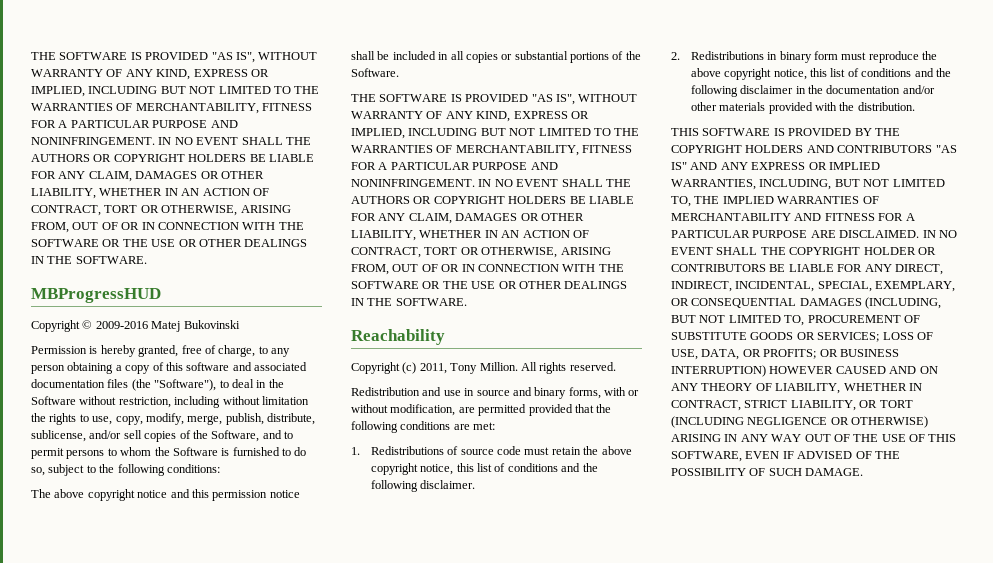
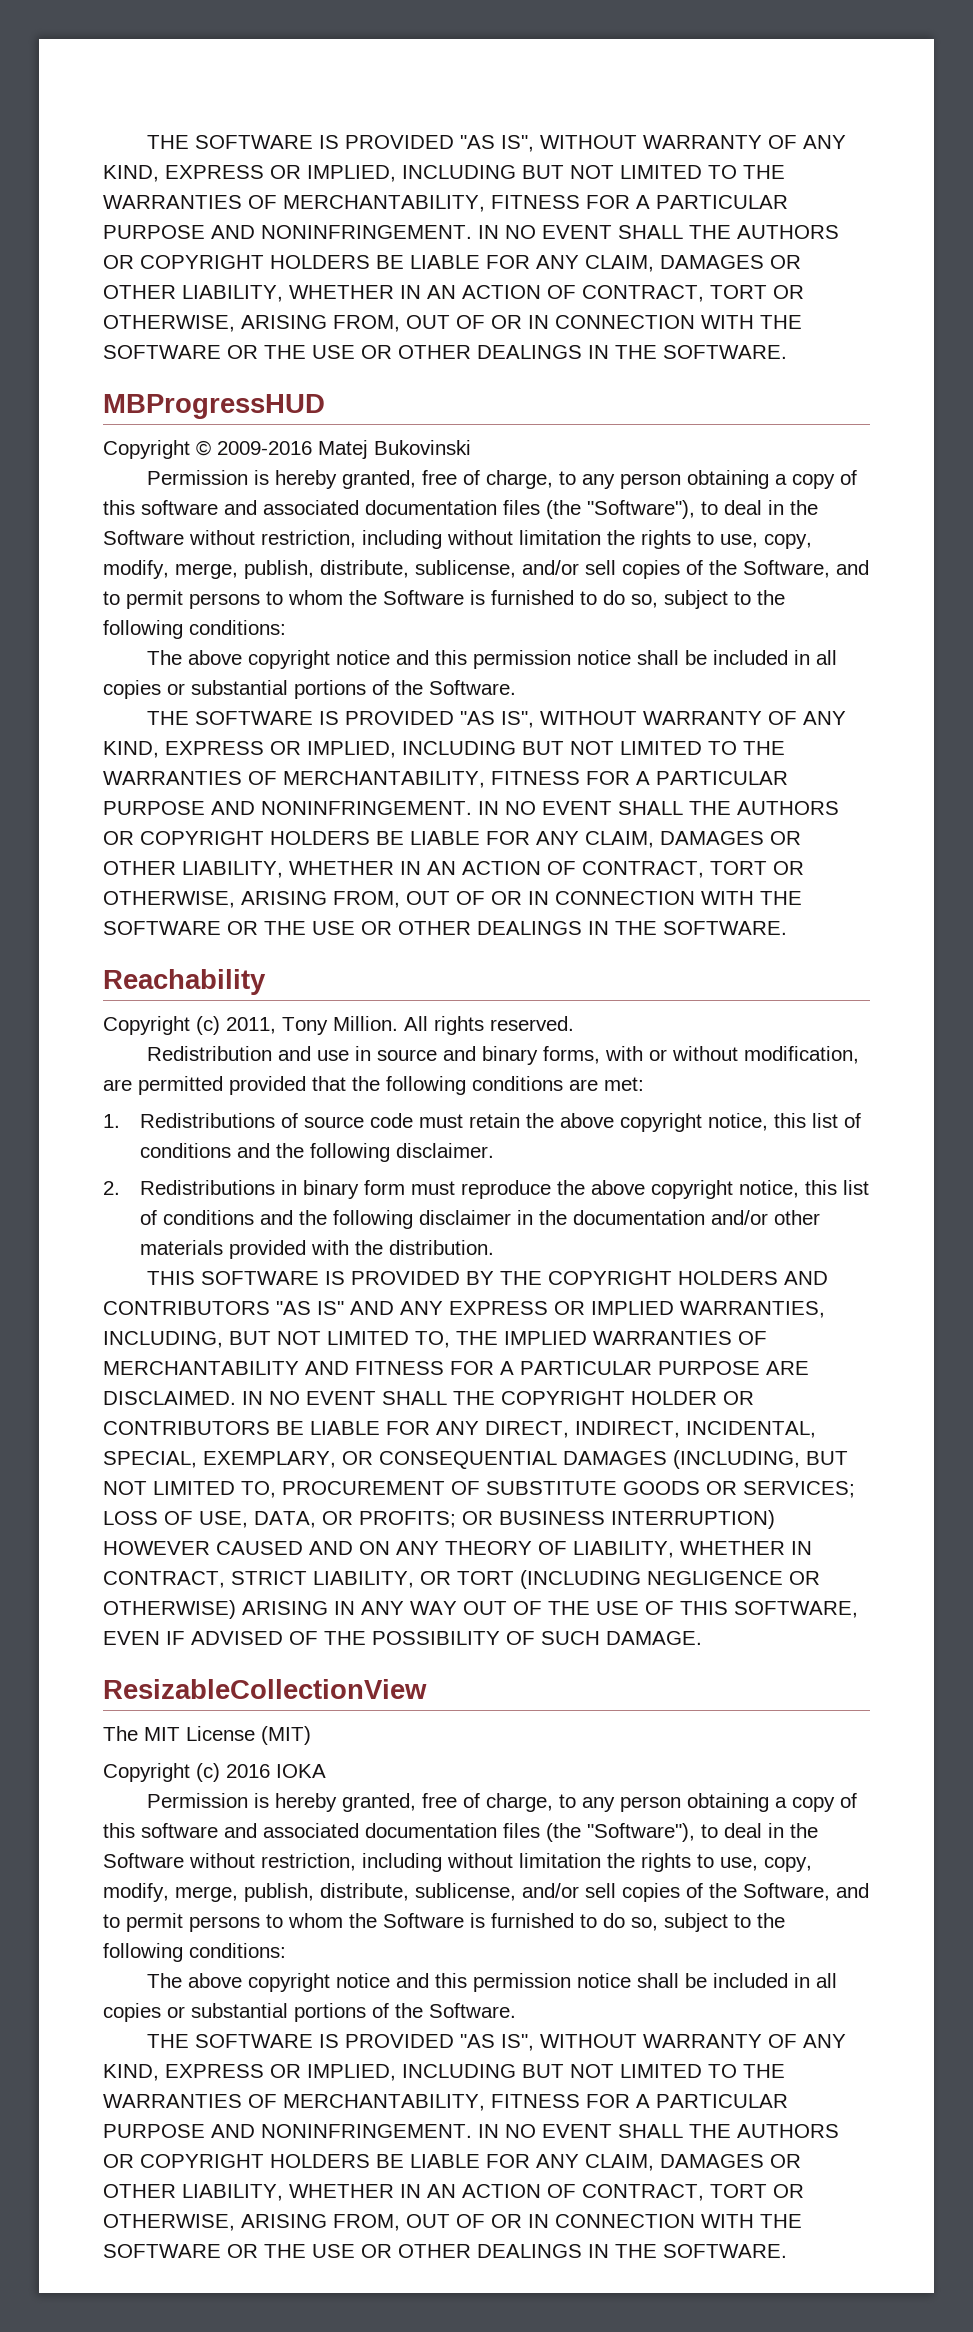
(864, 472) none -> [103,1679,427,1699] [103,1726,311,1745] [103,1763,326,1782] [146,1793,857,1812] [103,1823,818,1842] [103,1853,812,1872] [103,1883,869,1902] [103,1913,785,1932] [103,1943,286,1962] [146,1973,837,1992] [103,2003,516,2022] [146,2034,846,2051] [103,2064,785,2081] [103,2094,788,2111] [103,2124,839,2138] [103,2154,801,2171] [103,2184,804,2201] [103,2214,802,2231] [103,2244,787,2258] // ResizableCollectionView // The MIT License (MIT) // Copyright (c) 2016 IOKA // Permission is hereby granted, free of charge, to any person obtaining a copy of this software and associated documentation files (the "Software"), to deal in the Software without restriction, including without limitation the rights to use, copy, modify, merge, publish, distribute, sublicense, and/or sell copies of the Software, and to permit persons to whom the Software is furnished to do so, subject to the following conditions: // The above copyright notice and this permission notice shall be included in all copies or substantial portions of the Software. // THE SOFTWARE IS PROVIDED "AS IS", WITHOUT WARRANTY OF ANY KIND, EXPRESS OR IMPLIED, INCLUDING BUT NOT LIMITED TO THE WARRANTIES OF MERCHANTABILITY, FITNESS FOR A PARTICULAR PURPOSE AND NONINFRINGEMENT. IN NO EVENT SHALL THE AUTHORS OR COPYRIGHT HOLDERS BE LIABLE FOR ANY CLAIM, DAMAGES OR OTHER LIABILITY, WHETHER IN AN ACTION OF CONTRACT, TORT OR OTHERWISE, ARISING FROM, OUT OF OR IN CONNECTION WITH THE SOFTWARE OR THE USE OR OTHER DEALINGS IN THE SOFTWARE.

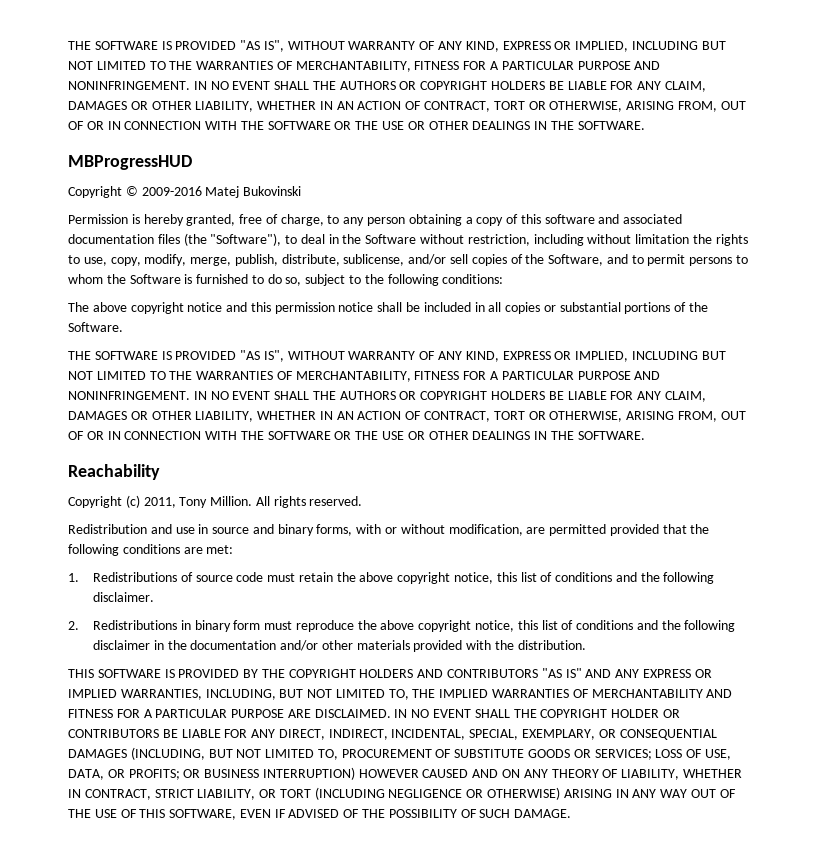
[103,1679,427,1699] [103,1726,311,1745] [103,1763,326,1782] [146,1793,857,1812] [103,1823,818,1842] [103,1853,812,1872] [103,1883,869,1902] [103,1913,785,1932] [103,1943,286,1962] [146,1973,837,1992] [103,2003,516,2022] [146,2034,846,2051] [103,2064,785,2081] [103,2094,788,2111] [103,2124,839,2138] [103,2154,801,2171] [103,2184,804,2201] [103,2214,802,2231] [103,2244,787,2258] // ResizableCollectionView // The MIT License (MIT) // Copyright (c) 2016 IOKA // Permission is hereby granted, free of charge, to any person obtaining a copy of this software and associated documentation files (the "Software"), to deal in the Software without restriction, including without limitation the rights to use, copy, modify, merge, publish, distribute, sublicense, and/or sell copies of the Software, and to permit persons to whom the Software is furnished to do so, subject to the following conditions: // The above copyright notice and this permission notice shall be included in all copies or substantial portions of the Software. // THE SOFTWARE IS PROVIDED "AS IS", WITHOUT WARRANTY OF ANY KIND, EXPRESS OR IMPLIED, INCLUDING BUT NOT LIMITED TO THE WARRANTIES OF MERCHANTABILITY, FITNESS FOR A PARTICULAR PURPOSE AND NONINFRINGEMENT. IN NO EVENT SHALL THE AUTHORS OR COPYRIGHT HOLDERS BE LIABLE FOR ANY CLAIM, DAMAGES OR OTHER LIABILITY, WHETHER IN AN ACTION OF CONTRACT, TORT OR OTHERWISE, ARISING FROM, OUT OF OR IN CONNECTION WITH THE SOFTWARE OR THE USE OR OTHER DEALINGS IN THE SOFTWARE. -> (572, 813) none

